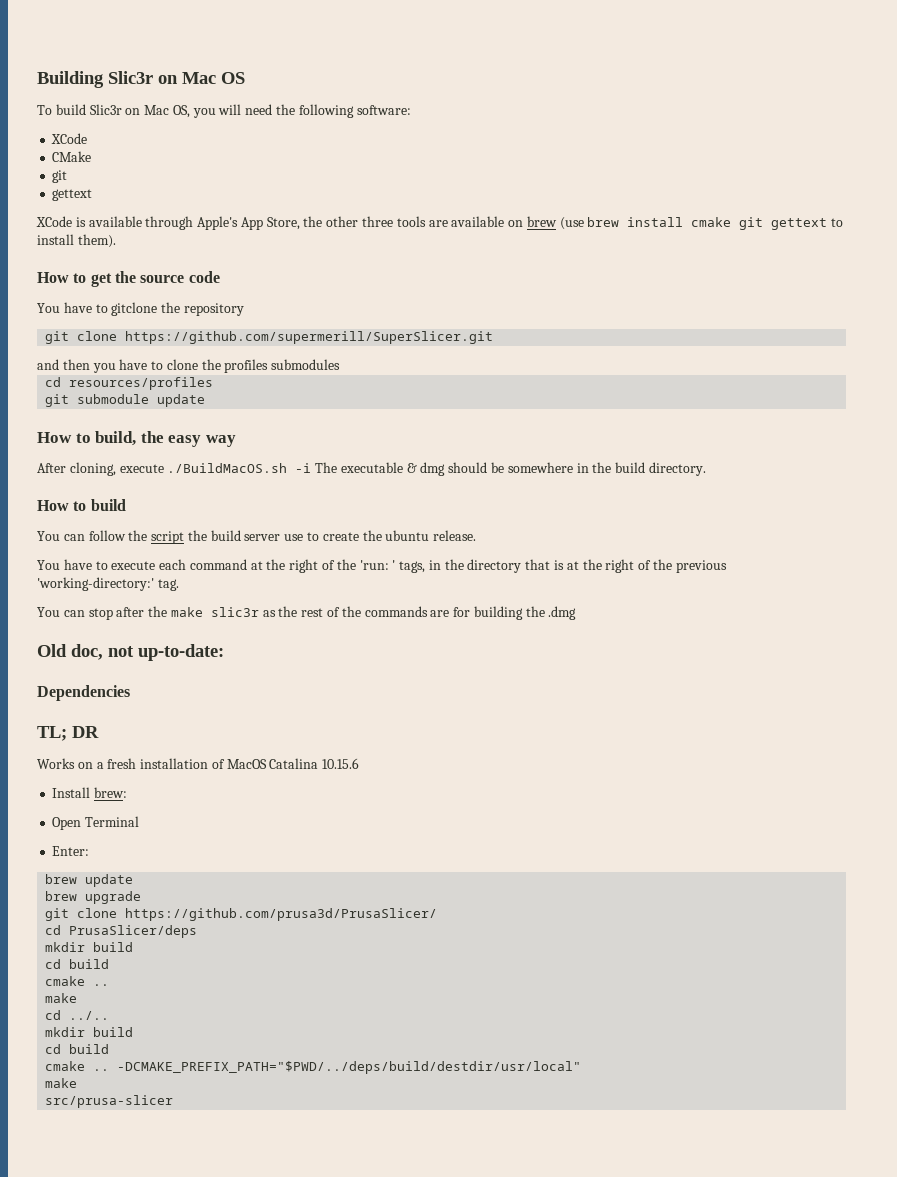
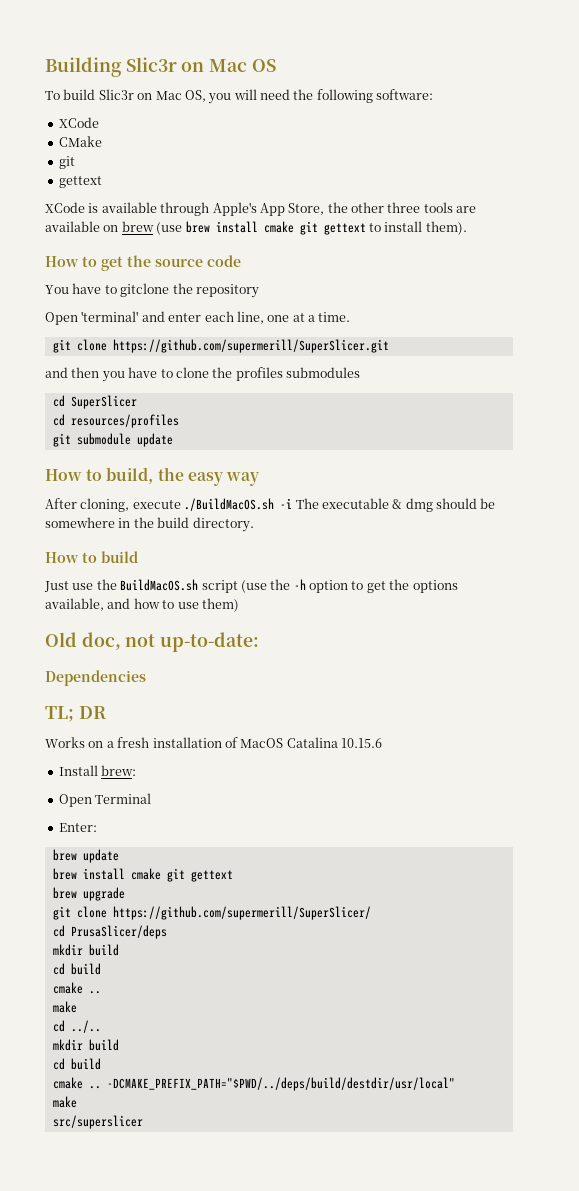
(244, 309) none -> [45,311,351,325] // Open 'terminal' and enter each line, one at a time.
(341, 364) none -> [52,395,137,409] // cd SuperSlicer
[37,530,477,544] [37,559,727,573] [37,577,179,591] [37,606,577,620] You can follow the script the build server use to create the ubuntu release. // You have to execute each command at the right of the 'run: ' tags, in the directory that is at the right of the previous 'working-directory:' tag. // You can stop after the make slic3r as the rest of the commands are for building the .dmg -> [44,579,458,593] [45,598,239,612] Just use the BuildMacOS.sh script (use the -h option to get the options available, and how to use them)
(134, 880) none -> [52,868,233,882] // brew install cmake git gettext
[125,908,438,921] https://github.com/prusa3d/PrusaSlicer/ -> [112,906,371,920] https://github.com/supermerill/SuperSlicer/
[45,1095,174,1108] src/prusa-slicer -> [52,1115,143,1129] src/superslicer

